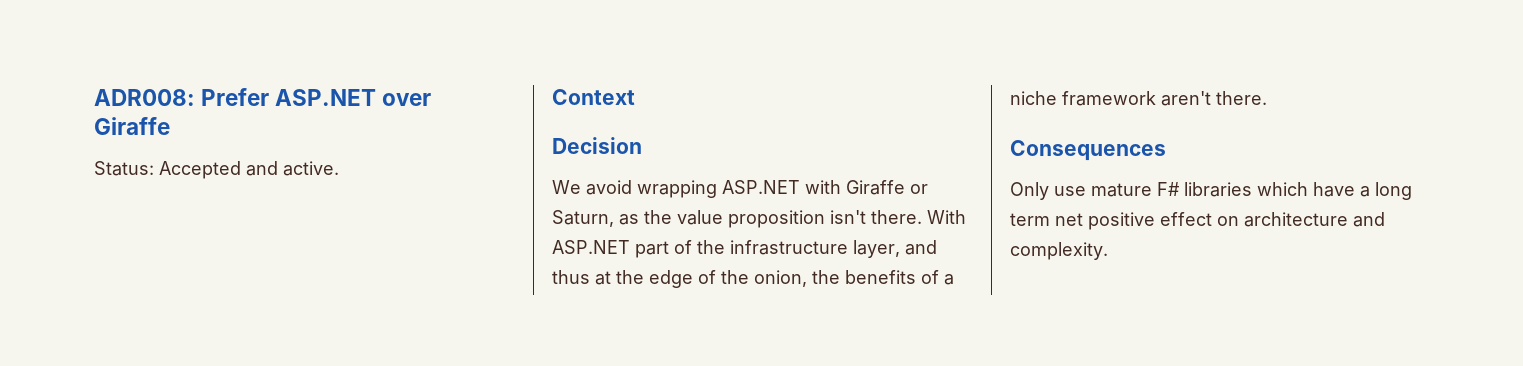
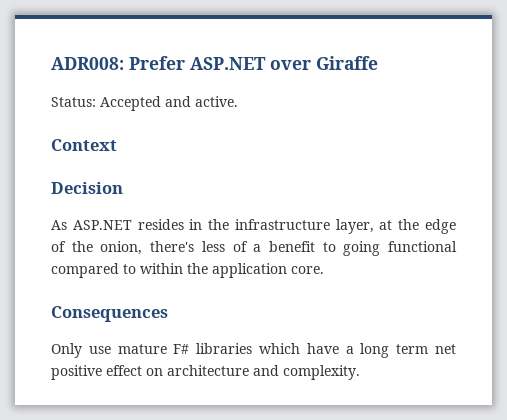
[552,180,928,198] [552,210,966,228] [552,240,692,258] We avoid wrapping ASP.NET with Giraffe or Saturn, as the value proposition isn't there. With ASP.NET part of -> [51,219,203,230] As ASP.NET resides in
[905,240,937,255] [552,270,590,284] and thus -> (374, 226) none
[812,270,954,285] [1010,91,1267,106] the benefits of a niche framework aren't there. -> [150,241,457,256] [51,263,324,278] there's less of a benefit to going functional compared to within the application core.

